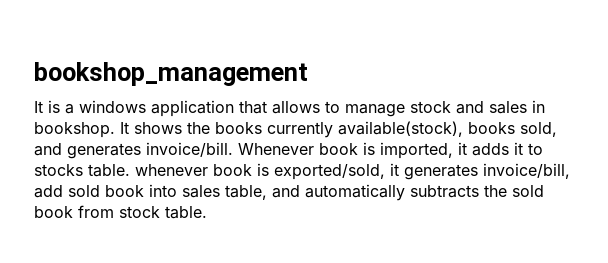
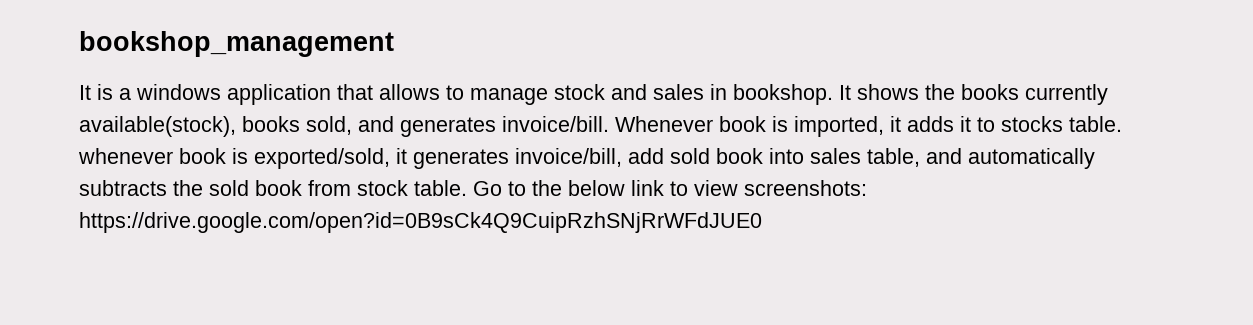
(207, 212) none -> [473,180,867,196] [79,212,762,233] Go to the below link to view screenshots: https://drive.google.com/open?id=0B9sCk4Q9CuipRzhSNjRrWFdJUE0

